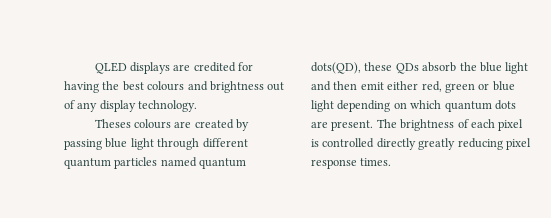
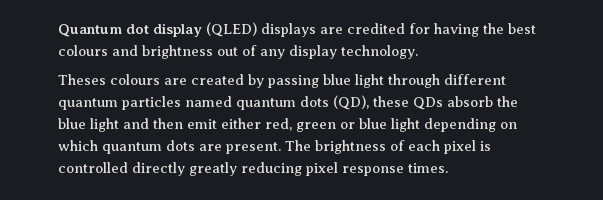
[94,62,127,74] QLED -> [58,22,257,37] Quantum dot display (QLED)
[311,62,361,74] dots(QD), -> [300,95,369,110] dots (QD),

